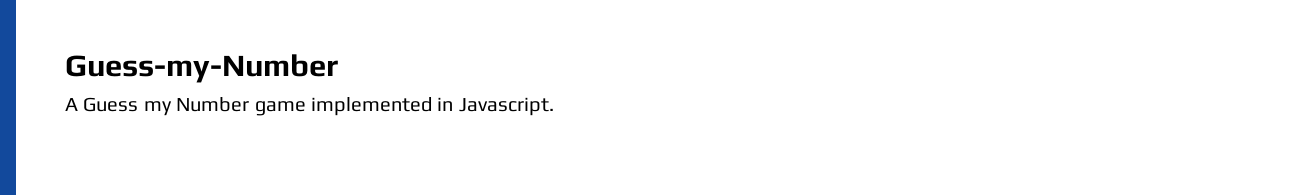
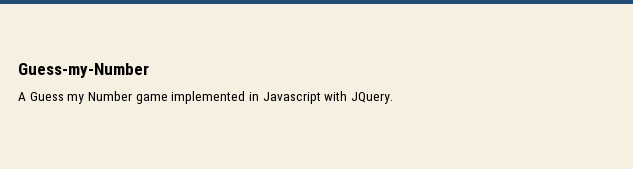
[458,97,554,116] Javascript. -> [262,91,393,104] Javascript with JQuery.

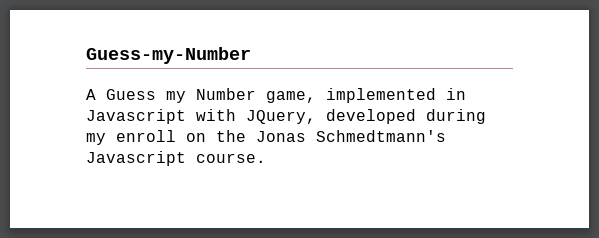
[135,94,168,104] game -> [266,91,316,103] game,
[350,92,393,104] JQuery. -> [246,109,486,124] [86,130,446,145] [86,151,266,166] JQuery, developed during my enroll on the Jonas Schmedtmann's Javascript course.

